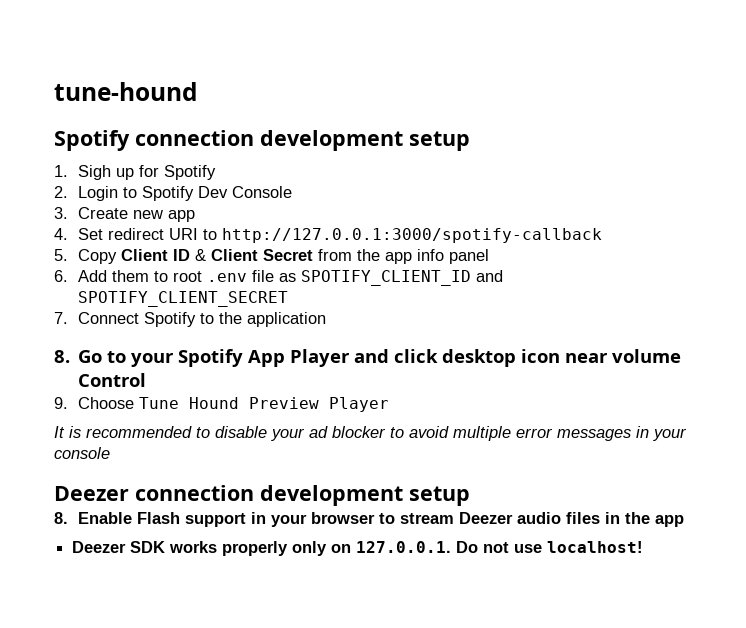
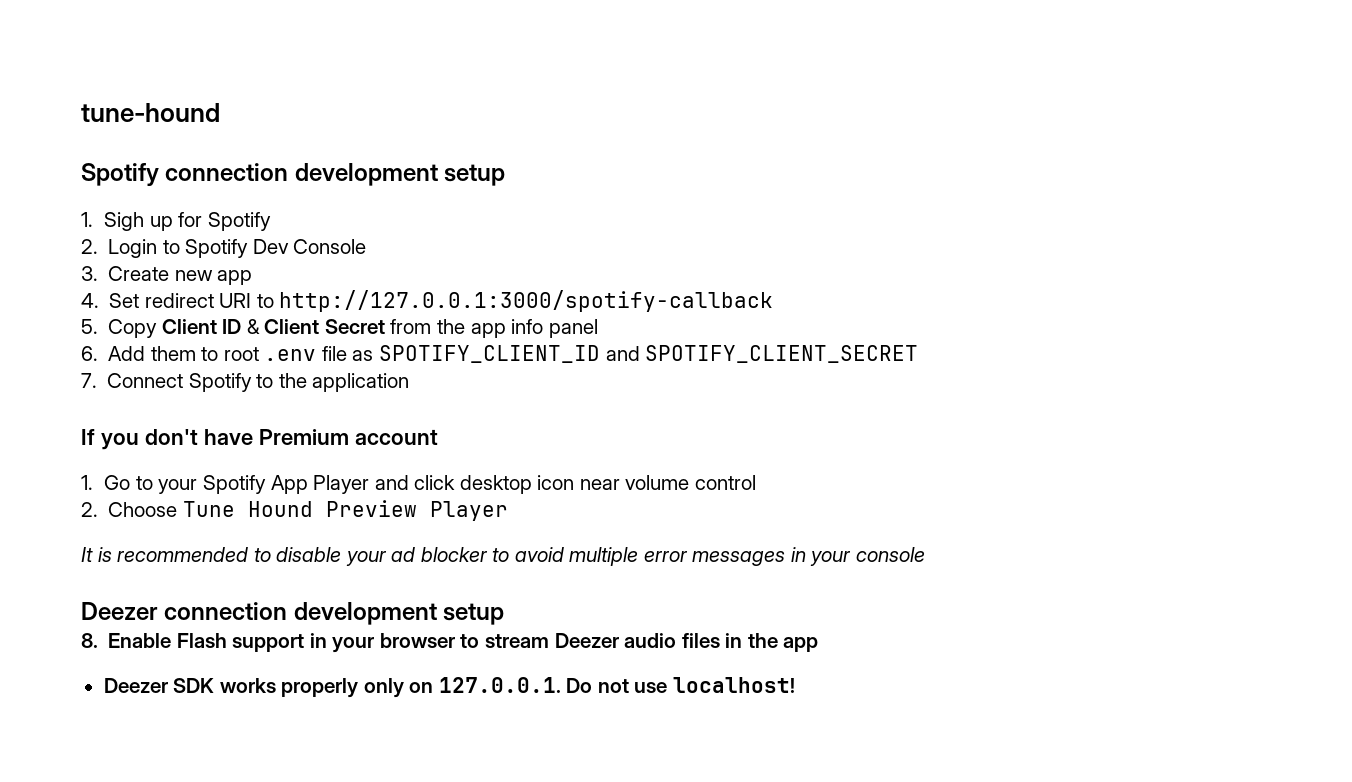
[54,350,70,363] 8. -> [81,429,438,450] [81,475,93,490] If you don't have Premium account // 1.
[78,373,147,387] [54,397,68,409] Control // 9. -> [694,475,756,490] [81,502,98,517] control // 2.

